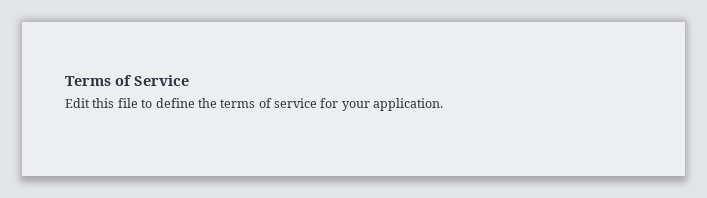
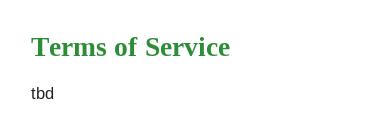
[65,98,444,111] Edit this file to define the terms of service for your application. -> [31,87,54,99] tbd

